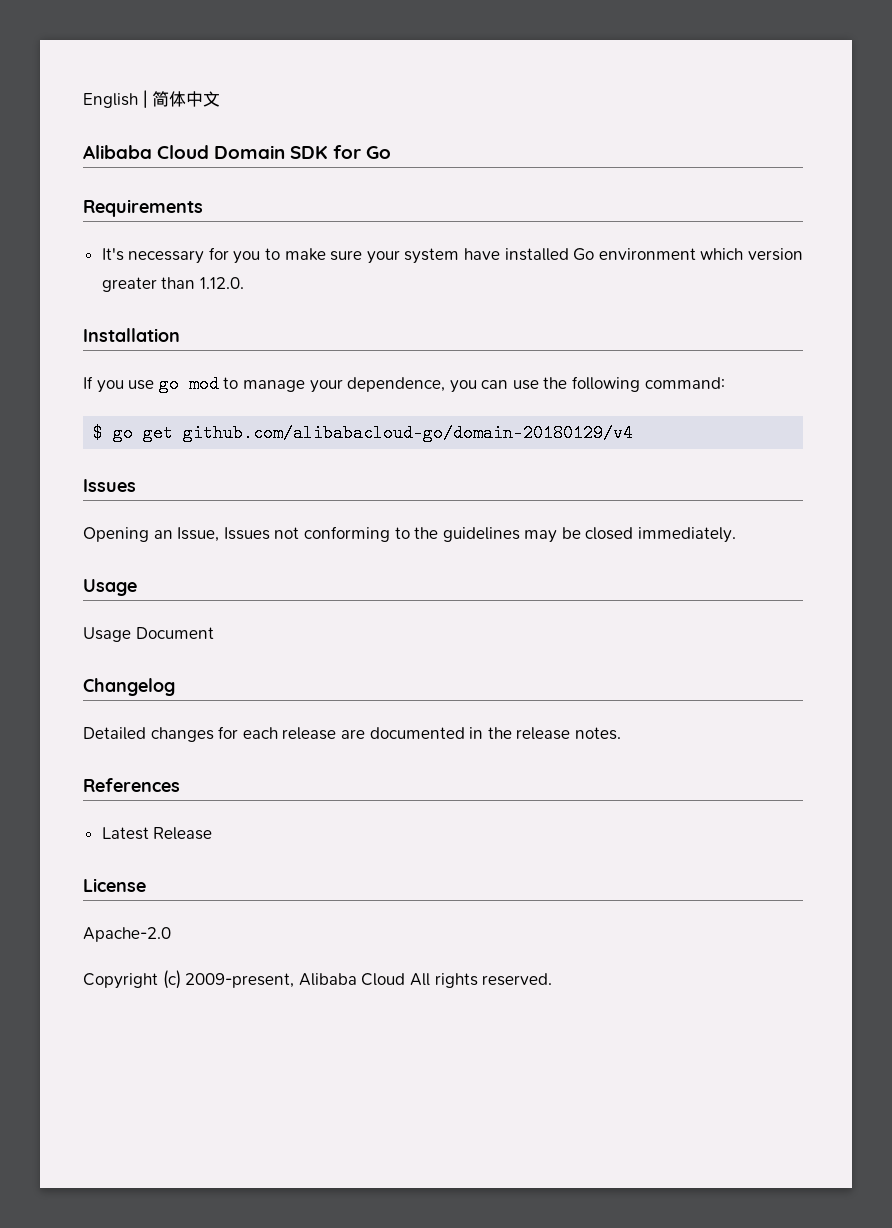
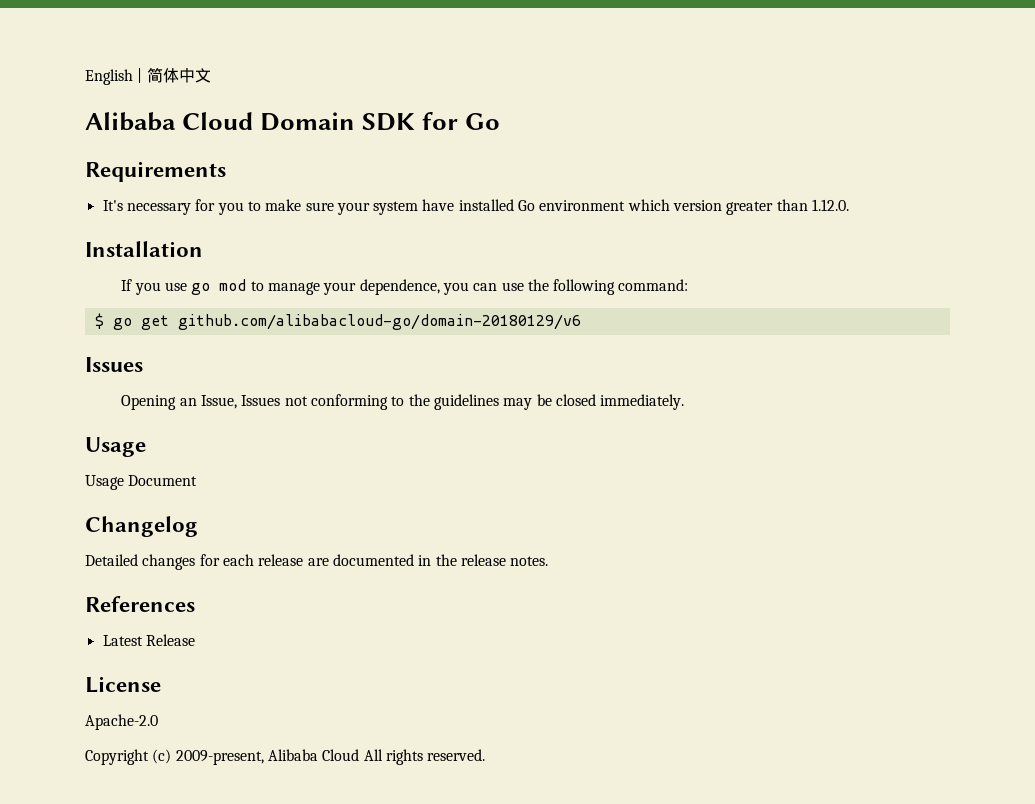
[183,424,634,442] github.com/alibabacloud-go/domain-20180129/v4 -> [177,314,581,330] github.com/alibabacloud-go/domain-20180129/v6

